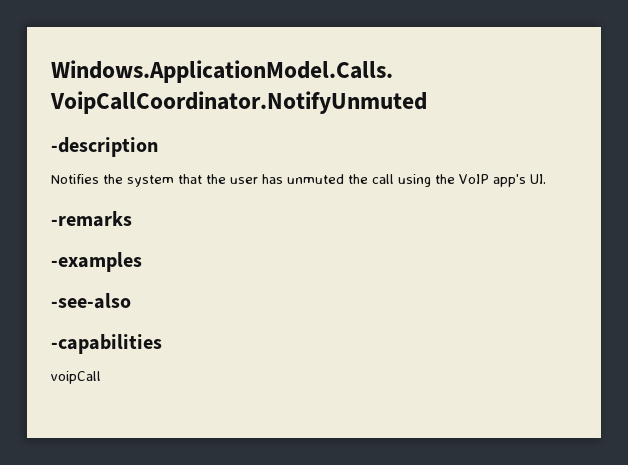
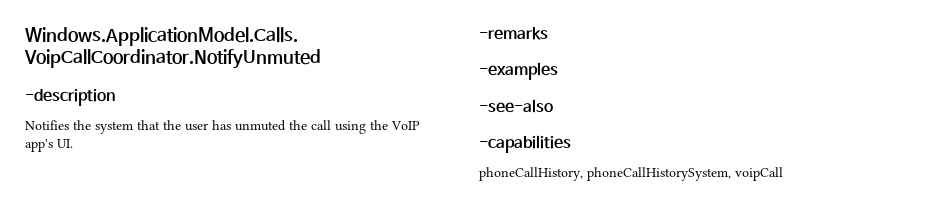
(162, 344) none -> [479,167,731,181] phoneCallHistory, phoneCallHistorySystem,

